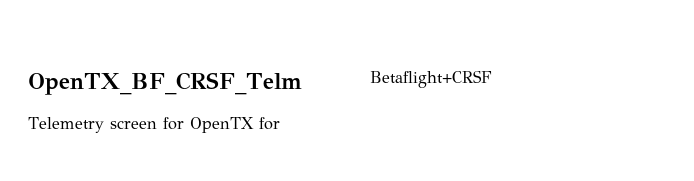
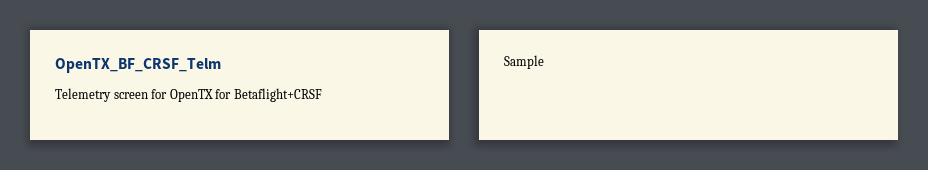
(492, 79) none -> [504,55,544,69] // Sample

